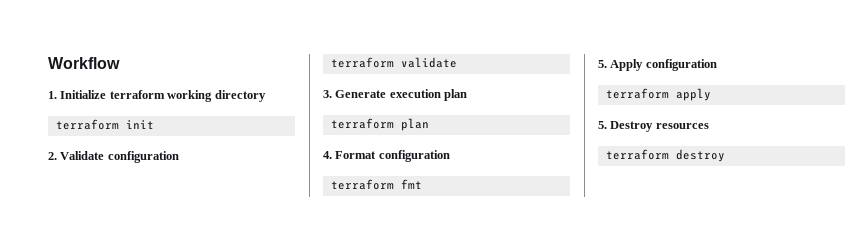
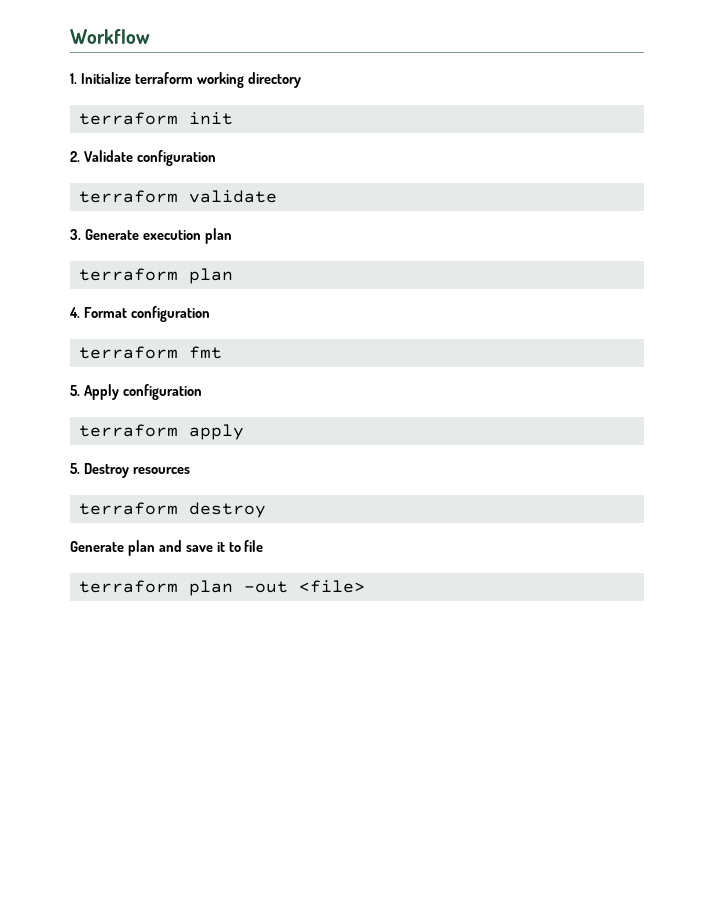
(725, 155) none -> [70,540,264,556] [78,580,365,596] // Generate plan and save it to file // terraform plan -out <file>

